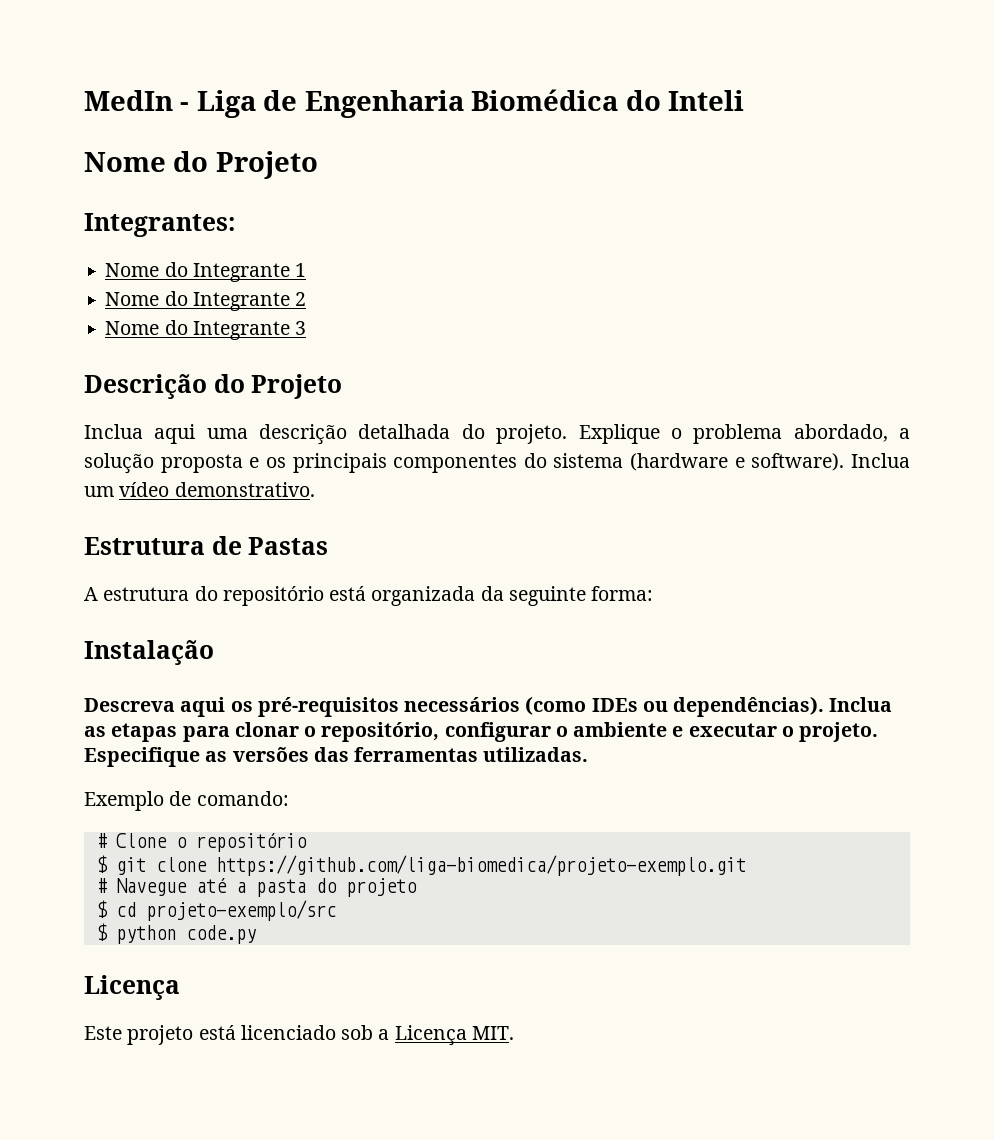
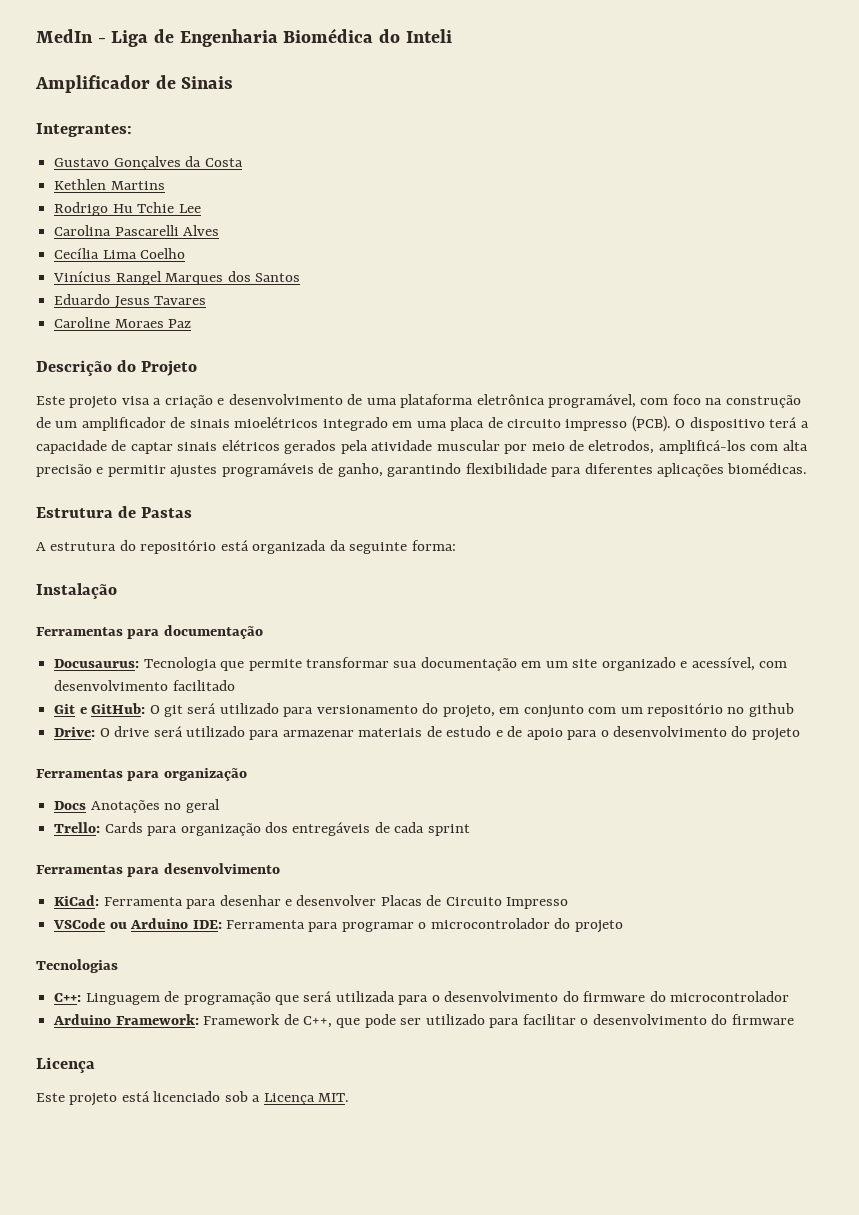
[84,151,318,179] [84,213,235,237] [105,262,307,282] [105,291,307,311] [105,320,307,340] [84,374,343,399] [84,424,911,445] [84,453,910,474] [84,482,315,497] Nome do Projeto // Integrantes: // Nome do Integrante 1 // Nome do Integrante 2 // Nome do Integrante 3 // Descrição do Projeto // Inclua aqui uma descrição detalhada do projeto. Explique o problema abordado, a solução proposta e os principais componentes do sistema (hardware e software). Inclua um vídeo demonstrativo. -> [35,75,234,93] [36,123,132,137] [54,156,243,170] [54,179,165,190] [54,202,201,216] [54,225,220,236] [54,248,186,259] [53,271,300,285] [54,294,207,308] [54,317,192,328] [36,360,198,376] [36,394,801,409] [36,416,809,432] [36,440,808,454] [36,463,808,478] Amplificador de Sinais // Integrantes: // Gustavo Gonçalves da Costa // Kethlen Martins // Rodrigo Hu Tchie Lee // Carolina Pascarelli Alves // Cecília Lima Coelho // Vinícius Rangel Marques dos Santos // Eduardo Jesus Tavares // Caroline Moraes Paz // Descrição do Projeto // Este projeto visa a criação e desenvolvimento de uma plataforma eletrônica programável, com foco na construção de um amplificador de sinais mioelétricos integrado em uma placa de circuito impresso (PCB). O dispositivo terá a capacidade de captar sinais elétricos gerados pela atividade muscular por meio de eletrodos, amplificá-los com alta precisão e permitir ajustes programáveis de ganho, garantindo flexibilidade para diferentes aplicações biomédicas.
[84,696,893,717] [84,722,879,742] [84,747,589,767] [84,791,289,811] [95,833,307,852] [95,855,746,876] [95,878,417,897] [95,900,336,921] [95,923,256,944] Descreva aqui os pré-requisitos necessários (como IDEs ou dependências). Inclua as etapas para clonar o repositório, configurar o ambiente e executar o projeto. Especifique as versões das ferramentas utilizadas. // Exemplo de comando: // # Clone o repositório // $ git clone https://github.com/liga-biomedica/projeto-exemplo.git // # Navegue até a pasta do projeto // $ cd projeto-exemplo/src // $ python code.py -> [36,625,263,639] [54,657,788,671] [54,680,235,691] [54,703,794,718] [54,726,800,741] [36,768,247,781] [54,799,220,813] [54,822,470,836] [36,863,280,877] [54,895,569,909] [53,918,623,933] [36,959,118,973] [54,991,790,1005] [53,1014,794,1028] Ferramentas para documentação // Docusaurus: Tecnologia que permite transformar sua documentação em um site organizado e acessível, com desenvolvimento facilitado // Git e GitHub: O git será utilizado para versionamento do projeto, em conjunto com um repositório no github // Drive: O drive será utilizado para armazenar materiais de estudo e de apoio para o desenvolvimento do projeto // Ferramentas para organização // Docs Anotações no geral // Trello: Cards para organização dos entregáveis de cada sprint // Ferramentas para desenvolvimento // KiCad: Ferramenta para desenhar e desenvolver Placas de Circuito Impresso // VSCode ou Arduino IDE: Ferramenta para programar o microcontrolador do projeto // Tecnologias // C++: Linguagem de programação que será utilizada para o desenvolvimento do firmware do microcontrolador // Arduino Framework: Framework de C++, que pode ser utilizado para facilitar o desenvolvimento do firmware

